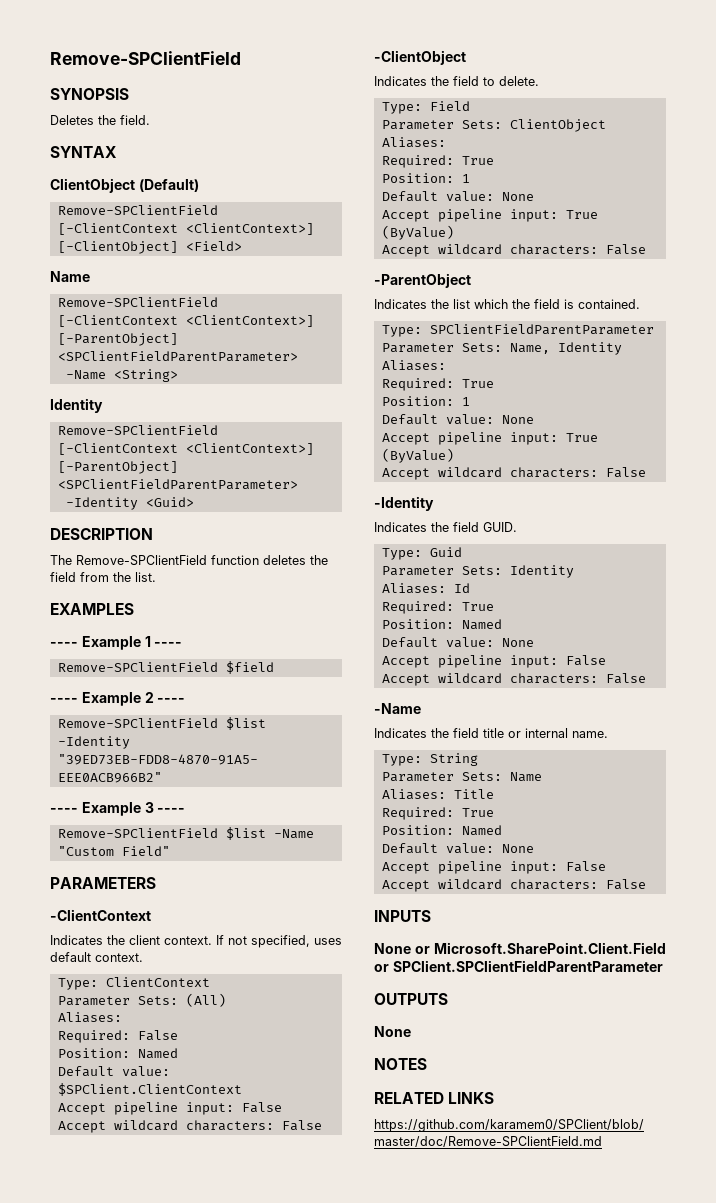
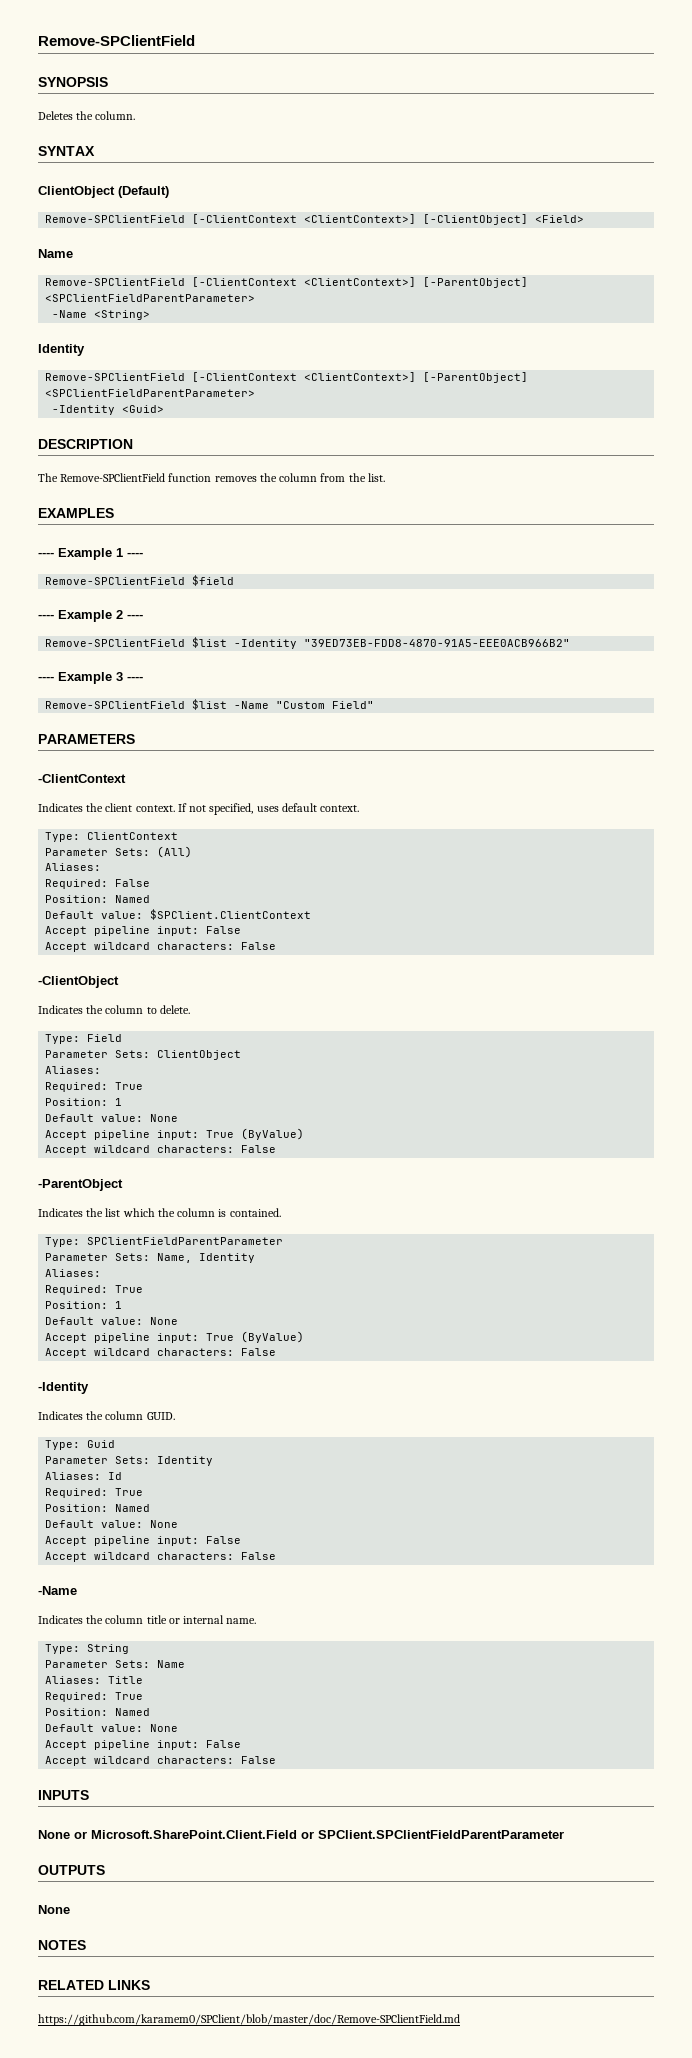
[120,115,150,125] field. -> [95,111,136,120] column.
[263,555,328,565] [50,572,76,582] deletes the field -> [214,473,318,482] removes the column
[453,76,479,86] field -> [105,1005,144,1014] column
[534,299,560,309] field -> [177,1208,216,1217] column
[453,522,479,532] field -> [105,1411,144,1420] column
[453,728,479,738] field -> [105,1615,144,1624] column

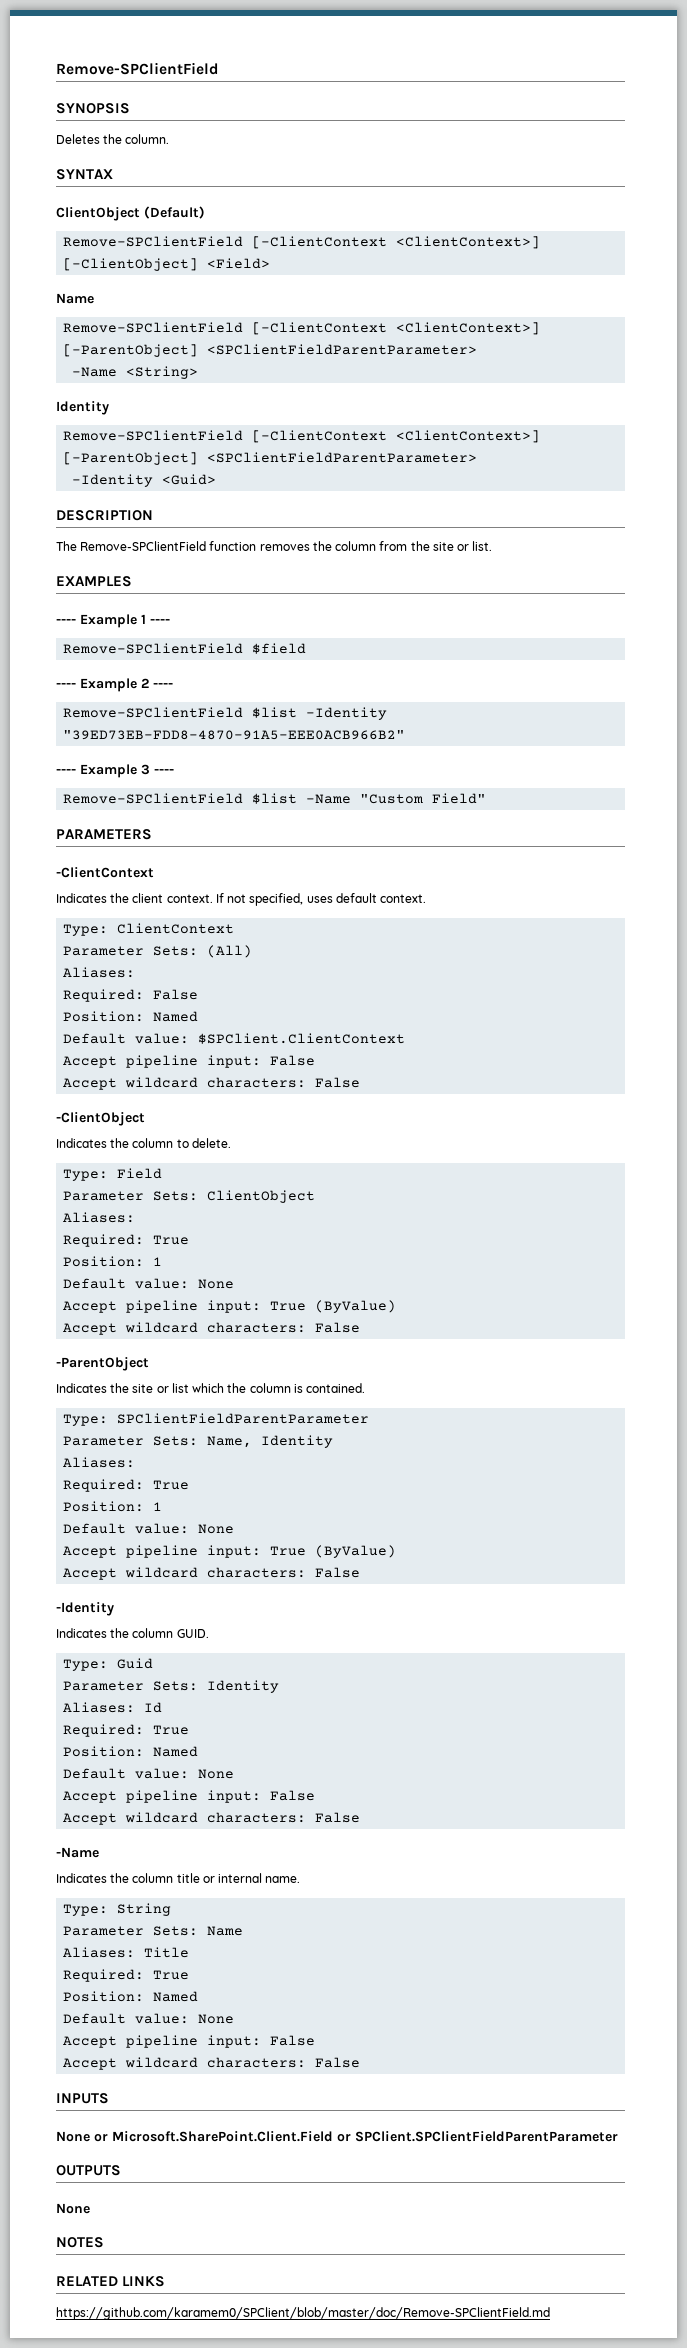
(366, 477) none -> [432,542,470,551] site or
(104, 1212) none -> [132,1384,169,1393] site or

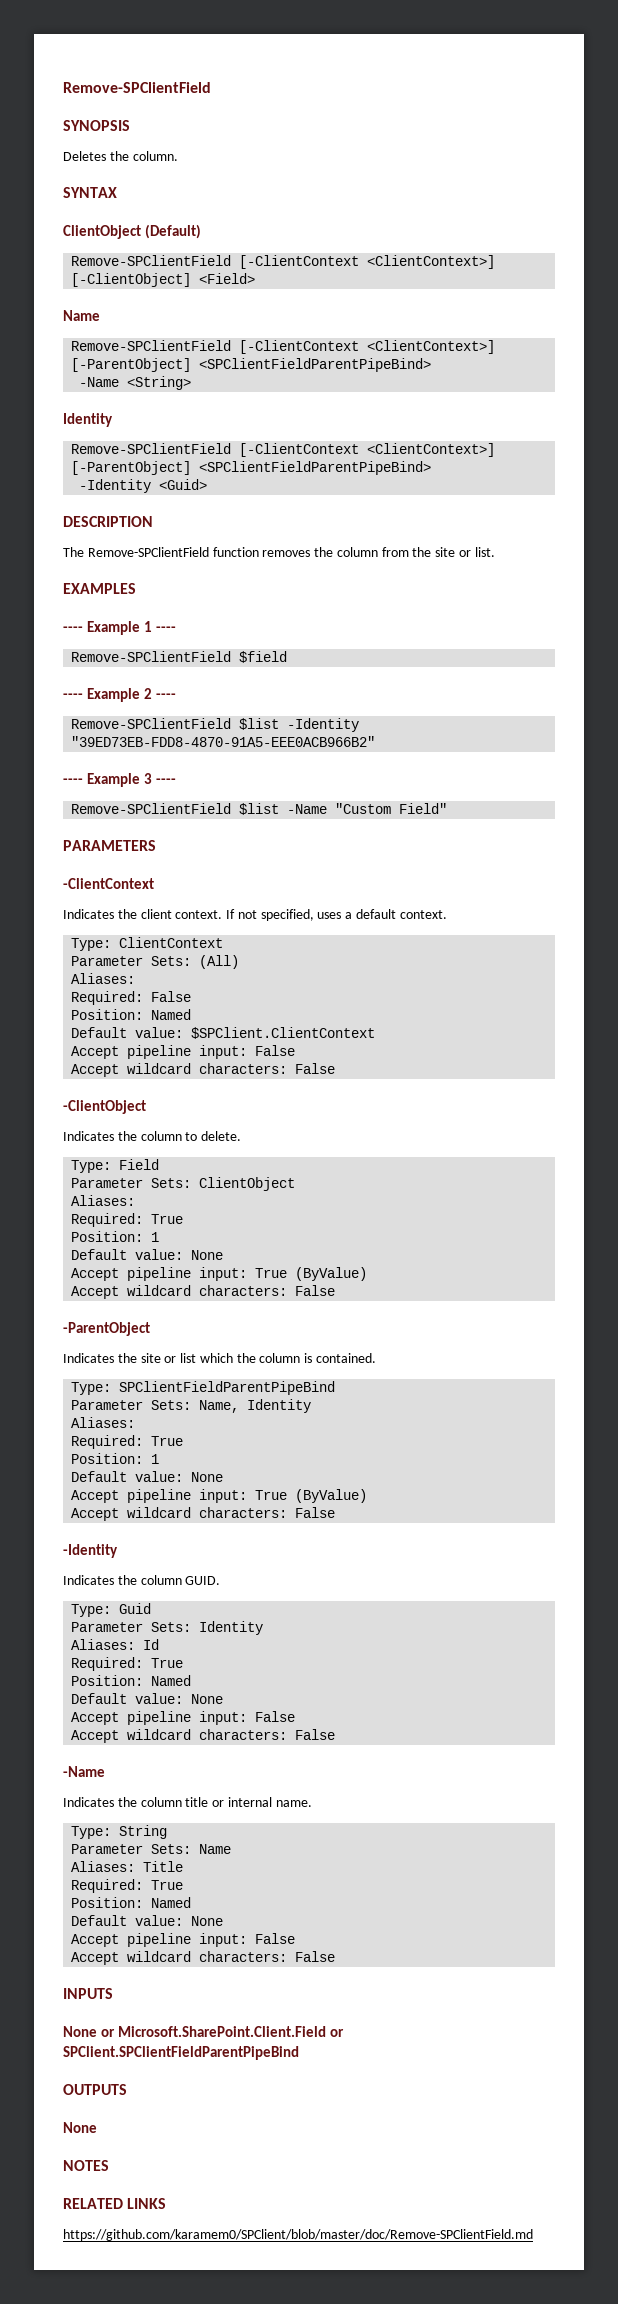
[207,344,478,355] <SPClientFieldParentParameter> -> [199,358,432,372] <SPClientFieldParentPipeBind>
[207,452,478,463] <SPClientFieldParentParameter> -> [199,461,432,475] <SPClientFieldParentPipeBind>
(333, 899) none -> [345,912,353,919] a
[117,1413,370,1424] SPClientFieldParentParameter -> [119,1381,336,1395] SPClientFieldParentPipeBind
[355,2131,618,2142] SPClient.SPClientFieldParentParameter -> [63,2046,299,2060] SPClient.SPClientFieldParentPipeBind

